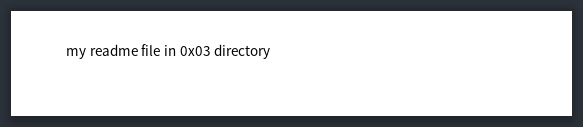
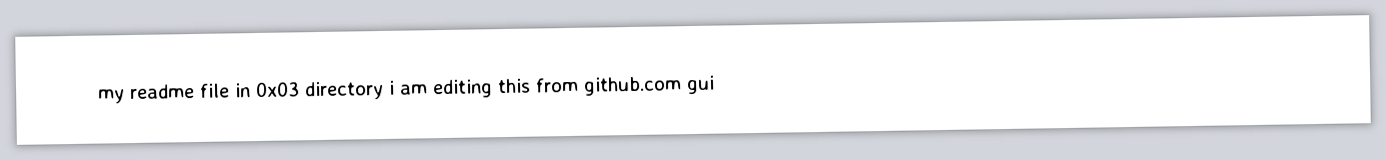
(271, 51) none -> [388,75,715,99] i am editing this from github.com gui

